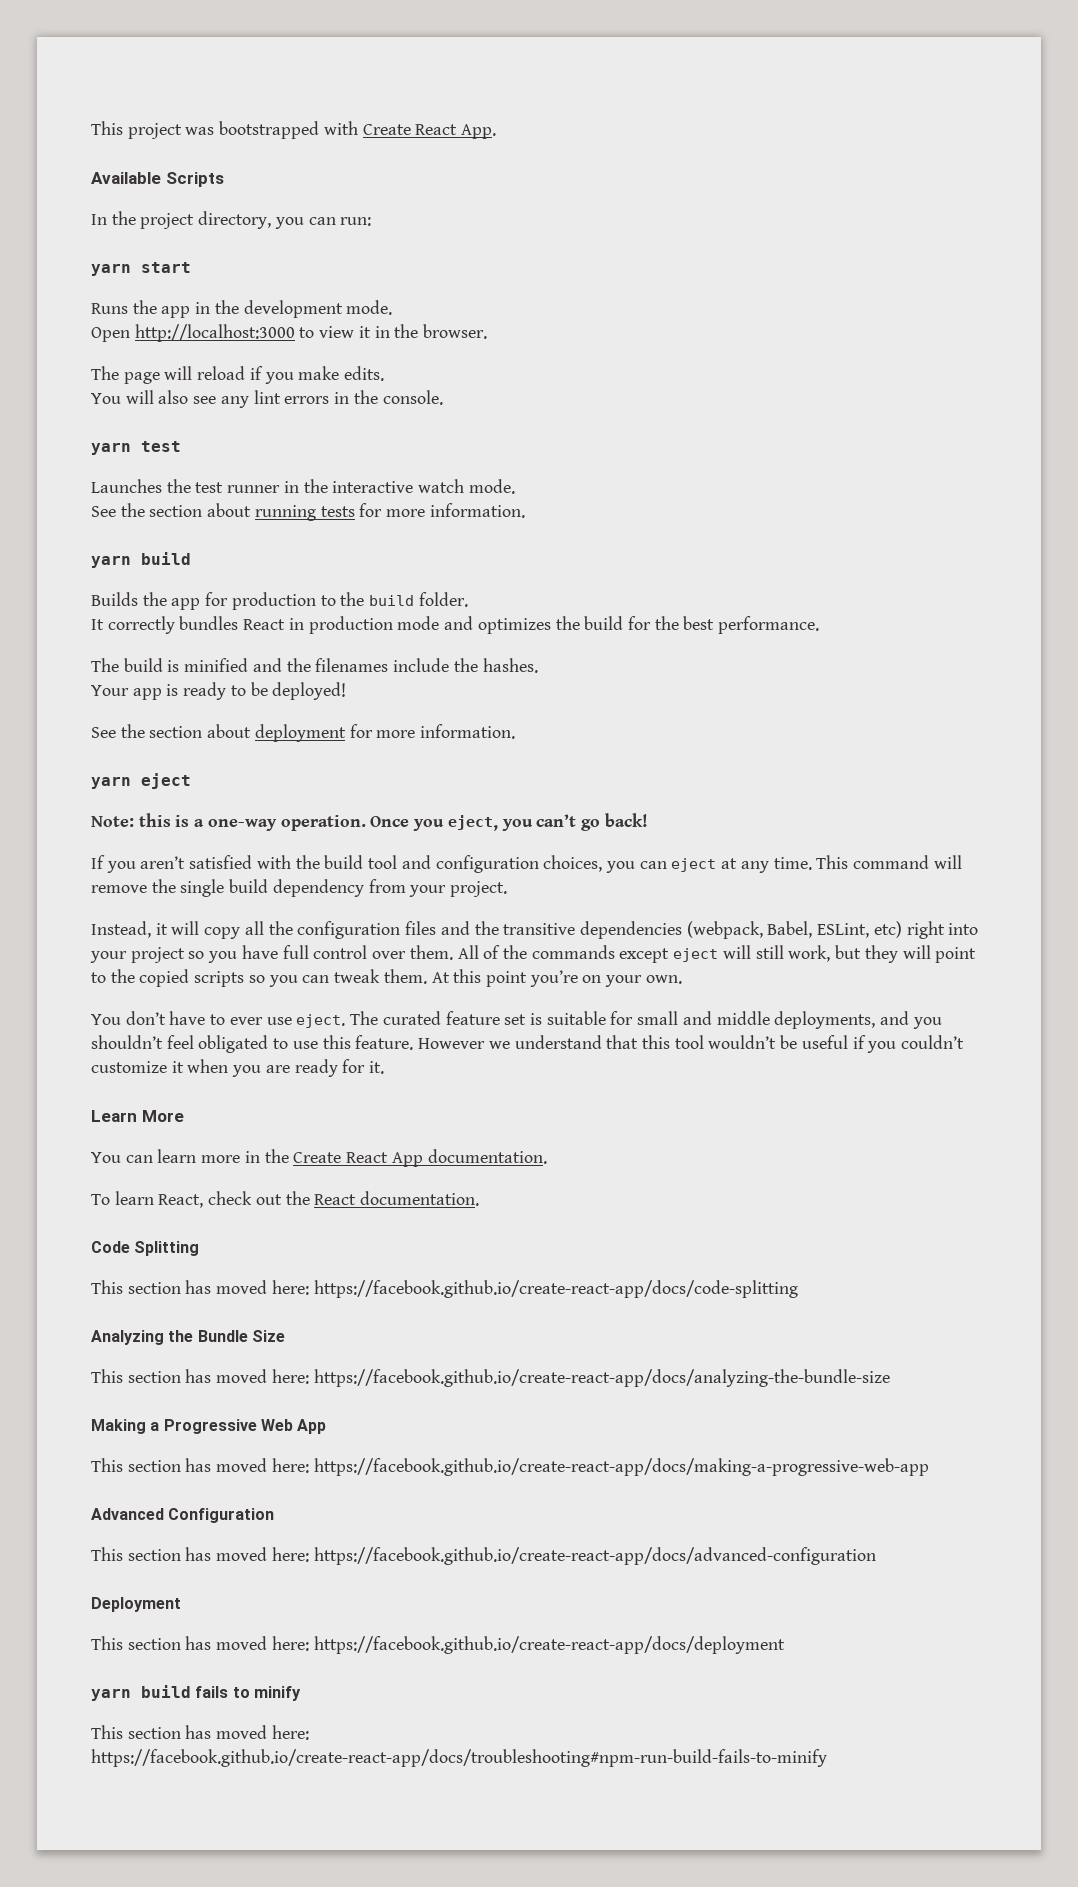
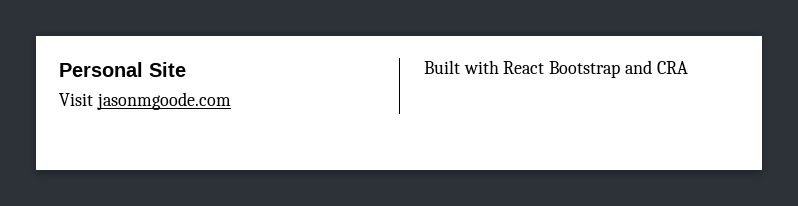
[91,121,497,139] [91,172,224,187] [91,211,372,229] [91,262,191,276] [91,300,393,318] [91,324,488,342] [91,366,385,384] [91,390,443,408] [91,441,181,455] [91,479,515,494] [91,503,525,521] [91,552,191,568] [91,592,468,610] [91,616,820,634] [91,658,538,673] [91,682,347,700] [91,724,516,742] [91,773,191,789] [91,813,648,831] [91,855,962,873] [91,879,508,897] [91,921,979,939] [90,945,977,963] [91,969,682,987] [91,1011,942,1029] [91,1035,965,1053] [91,1059,385,1077] [91,1110,184,1122] [91,1149,547,1167] [91,1191,480,1208] [91,1241,200,1256] [91,1280,798,1298] [91,1330,285,1345] [91,1369,890,1387] [91,1419,327,1434] [91,1458,929,1476] [91,1508,275,1523] [91,1547,876,1565] [91,1597,181,1612] [91,1636,785,1654] [91,1685,301,1701] [91,1725,309,1740] [91,1749,827,1767] This project was bootstrapped with Create React App. // Available Scripts // In the project directory, you can run: // yarn start // Runs the app in the development mode. // Open http://localhost:3000 to view it in the browser. // The page will reload if you make edits. // You will also see any lint errors in the console. // yarn test // Launches the test runner in the interactive watch mode. // See the section about running tests for more information. // yarn build // Builds the app for production to the build folder. // It correctly bundles React in production mode and optimizes the build for the best performance. // The build is minified and the filenames include the hashes. // Your app is ready to be deployed! // See the section about deployment for more information. // yarn eject // Note: this is a one-way operation. Once you eject, you can’t go back! // If you aren’t satisfied with the build tool and configuration choices, you can eject at any time. This command will remove the single build dependency from your project. // Instead, it will copy all the configuration files and the transitive dependencies (webpack, Babel, ESLint, etc) right into your project so you have full control over them. All of the commands except eject will still work, but they will point to the copied scripts so you can tweak them. At this point you’re on your own. // You don’t have to ever use eject. The curated feature set is suitable for small and middle deployments, and you shouldn’t feel obligated to use this feature. However we understand that this tool wouldn’t be useful if you couldn’t customize it when you are ready for it. // Learn More // You can learn more in the Create React App documentation. // To learn React, check out the React documentation. // Code Splitting // This section has moved here: https://facebook.github.io/create-react-app/docs/code-splitting // Analyzing the Bundle Size // This section has moved here: https://facebook.github.io/create-react-app/docs/analyzing-the-bundle-size // Making a Progressive Web App // This section has moved here: https://facebook.github.io/create-react-app/docs/making-a-progressive-web-app // Advanced Configuration // This section has moved here: https://facebook.github.io/create-react-app/docs/advanced-configuration // Deployment // This section has moved here: https://facebook.github.io/create-react-app/docs/deployment // yarn build fails to minify // This section has moved here: https://facebook.github.io/create-react-app/docs/troubleshooting#npm-run-build-fails-to-minify -> [59,62,186,77] [59,92,231,110] [424,60,688,78] Personal Site // Visit jasonmgoode.com // Built with React Bootstrap and CRA

